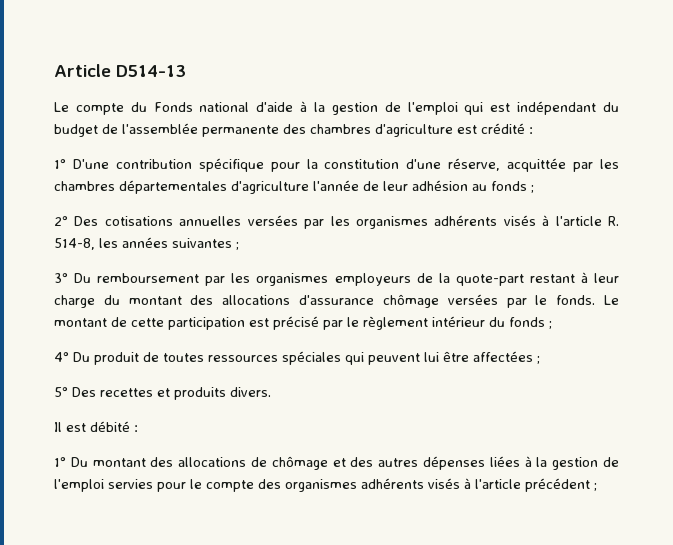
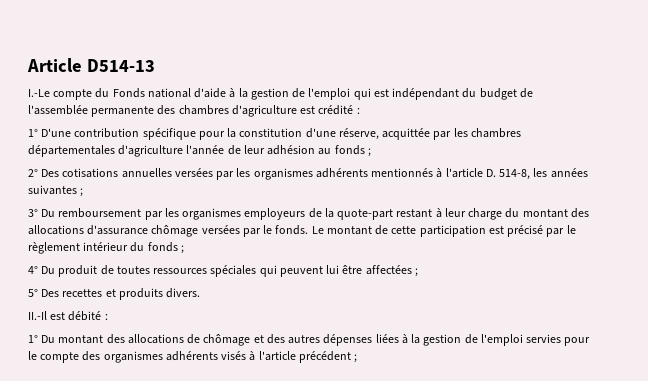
[54,102,69,112] Le -> [28,89,50,97] I.-Le
[503,215,620,226] visés à l'article R. -> [371,168,496,178] mentionnés à l'article D.
[54,422,62,432] Il -> [28,311,47,320] II.-Il

